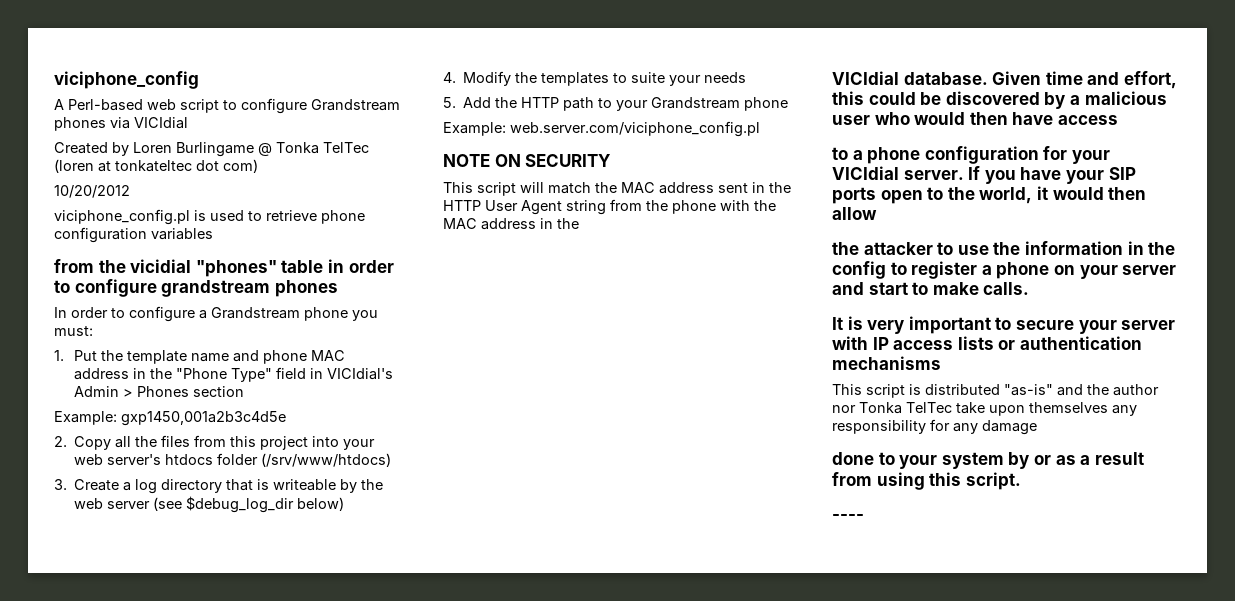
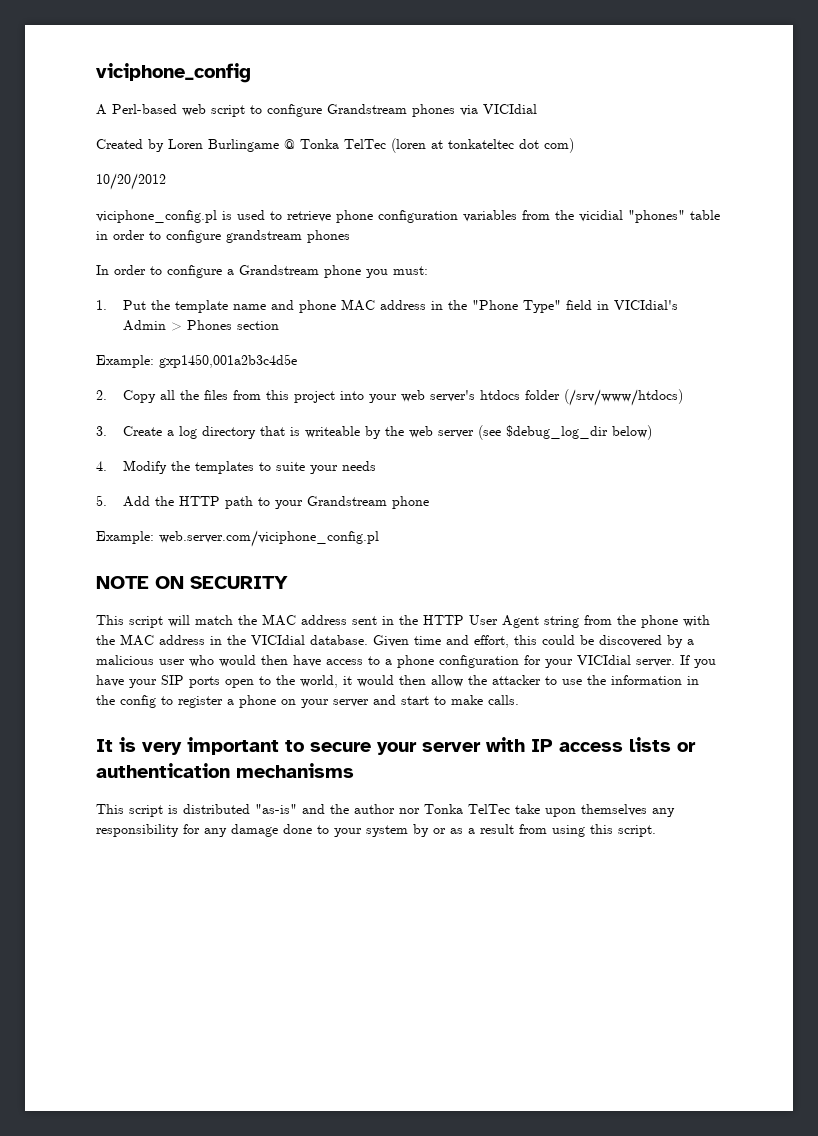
(213, 234) // -> (517, 216) none
(579, 223) // -> (246, 640) none
(1118, 120) // -> (363, 662) none
(877, 213) // -> (463, 681) none
(1037, 427) // -> (278, 830) none
[832,514,864,520] // ---- -> (656, 831) none

